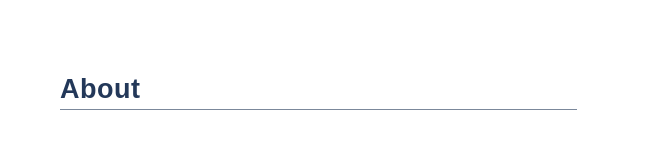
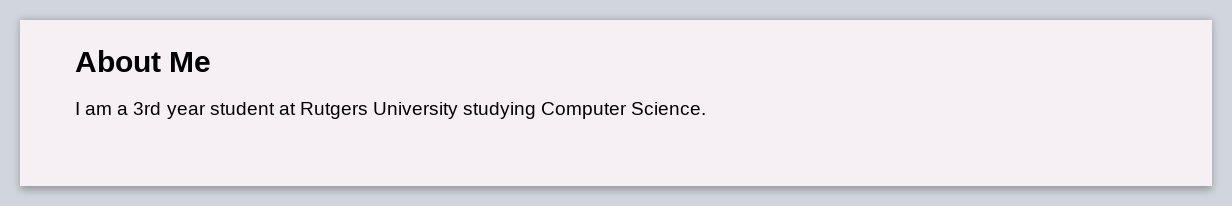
(140, 88) none -> [169,52,212,72] [75,102,707,119] Me // I am a 3rd year student at Rutgers University studying Computer Science.

